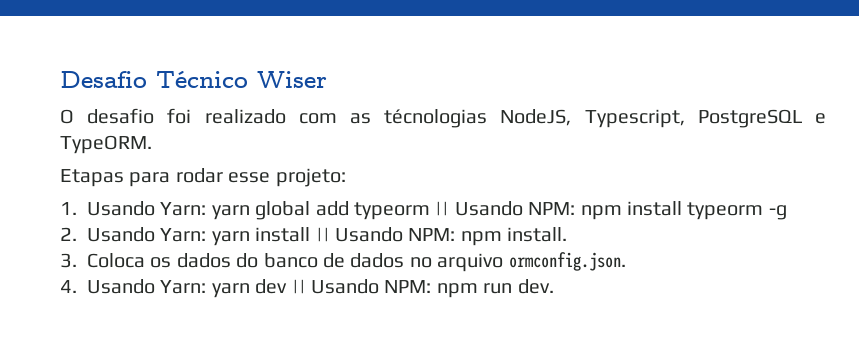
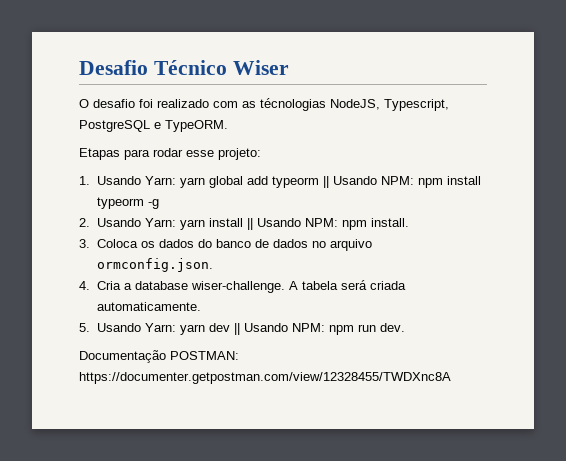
(77, 286) none -> [96,280,406,293] [96,302,201,311] [79,323,90,332] Cria a database wiser-challenge. A tabela será criada automaticamente. // 5.
(554, 286) none -> [79,350,239,363] [79,372,451,384] // Documentação POSTMAN: https://documenter.getpostman.com/view/12328455/TWDXnc8A

